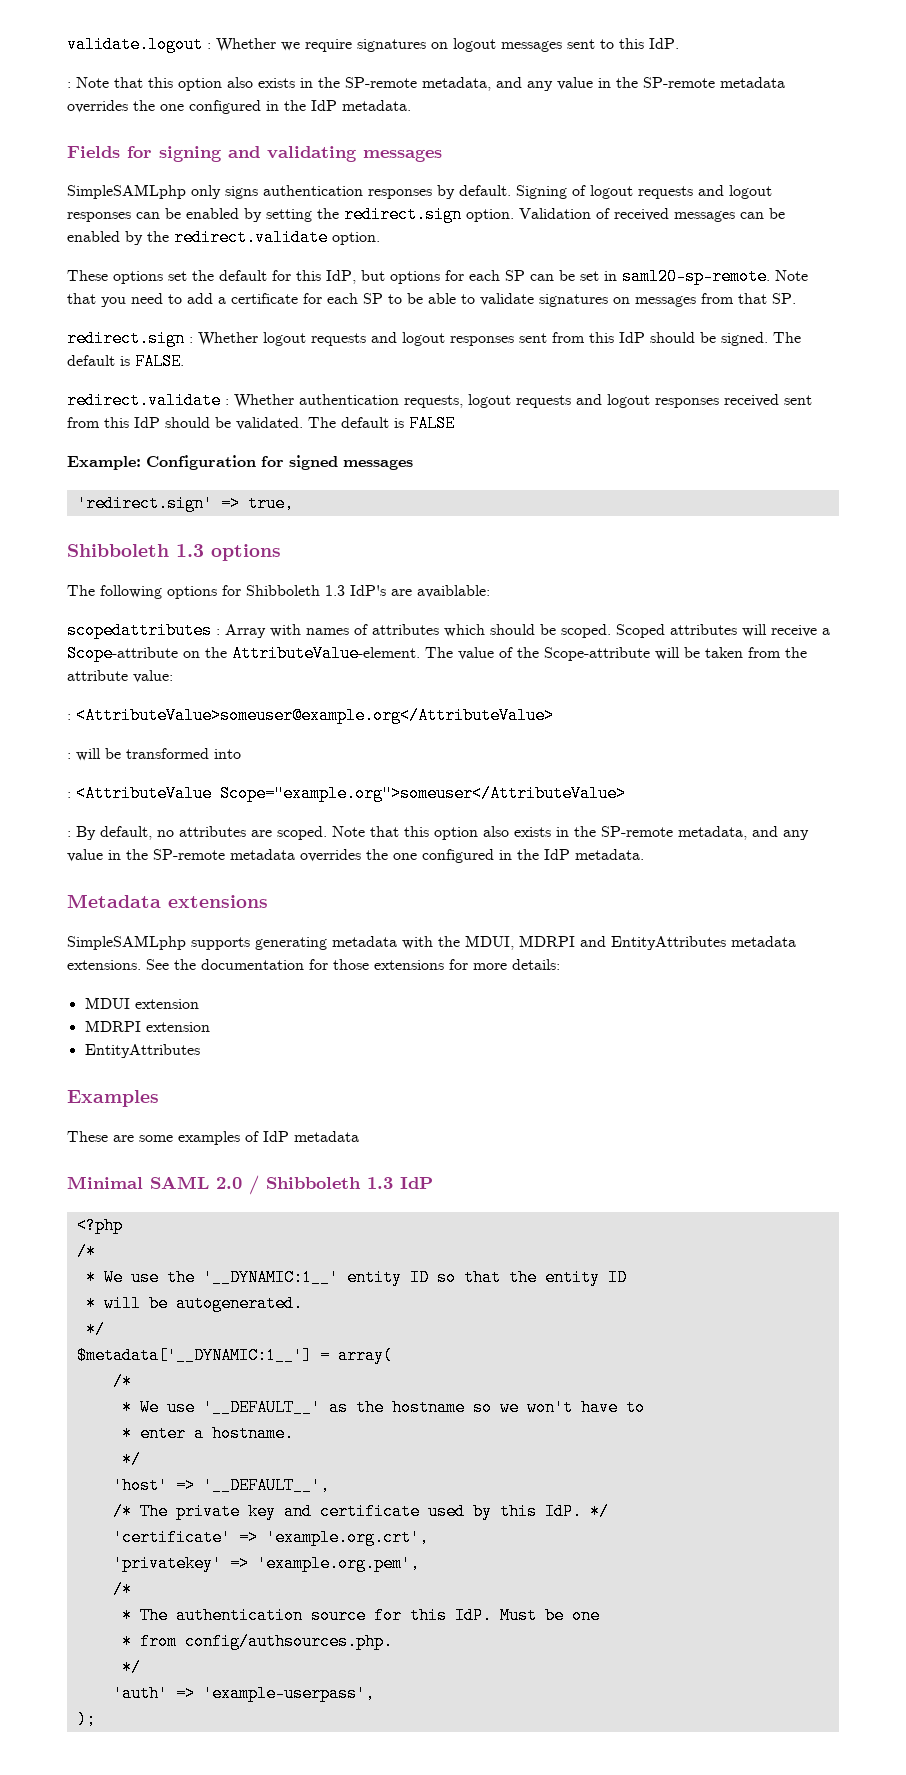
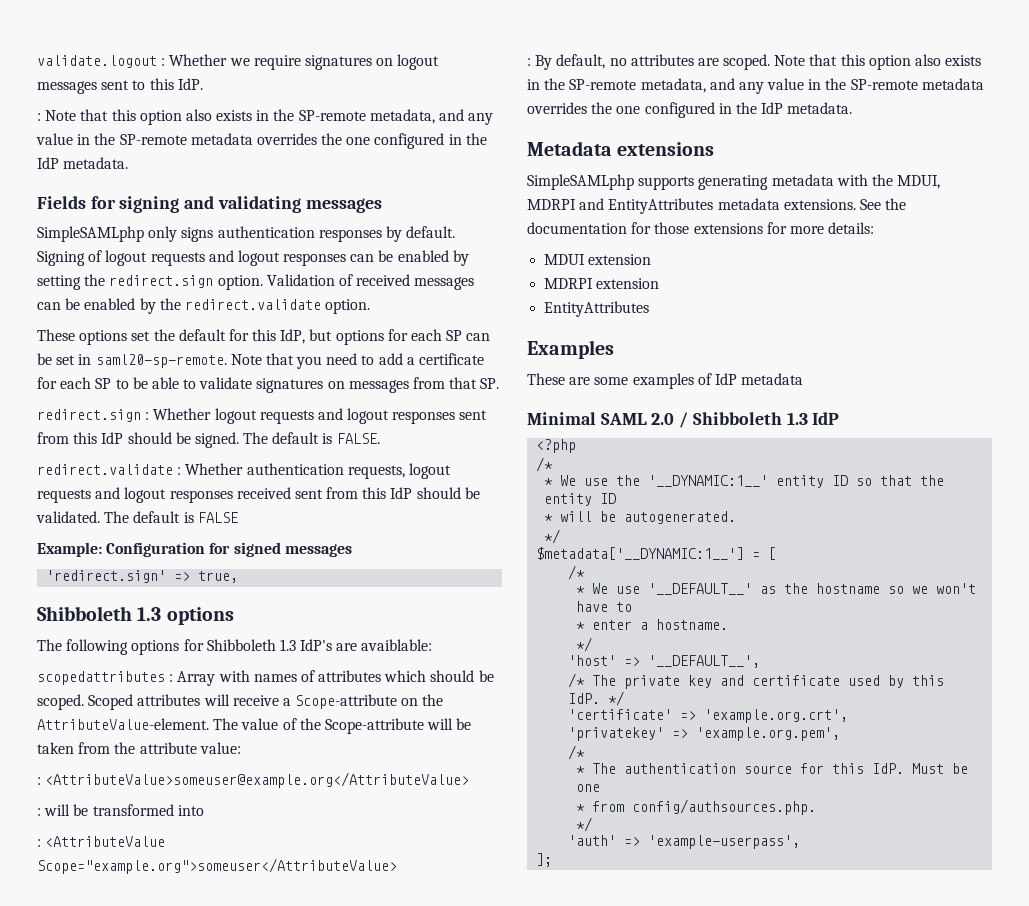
[337,1347,393,1364] array( -> [768,547,777,560] [
[76,1711,96,1728] ); -> [536,853,553,867] ];

